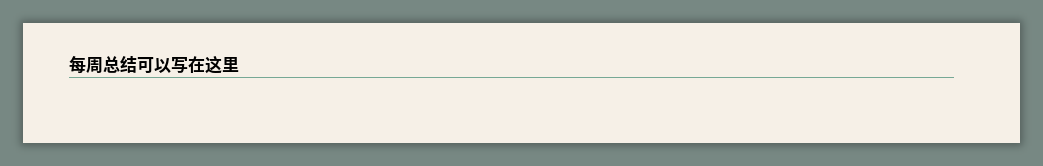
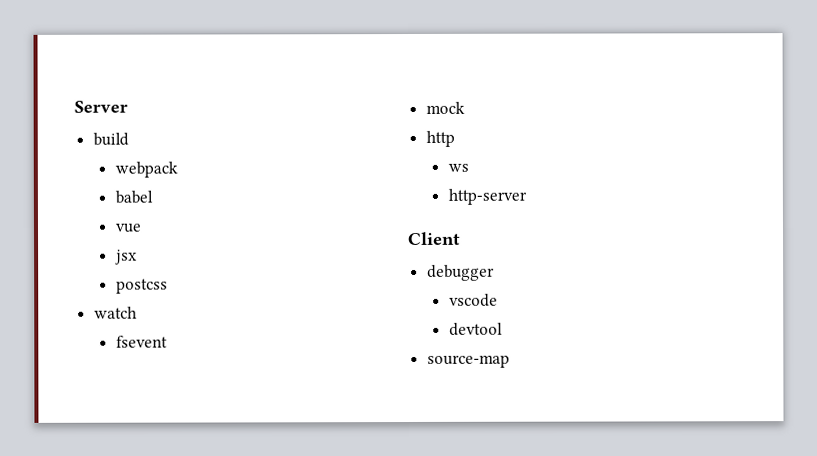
[69,55,239,74] 每周总结可以写在这里 -> [74,100,128,113] [92,132,129,146] [114,161,178,178] [114,190,153,204] [114,223,142,233] [114,249,138,265] [115,278,168,294] [93,306,137,319] [115,335,168,348] [425,101,465,114] [425,130,455,147] [447,163,469,172] [447,188,527,205] [408,231,461,246] [426,264,495,281] [448,293,498,307] [448,322,503,336] [426,354,510,368] Server // build // webpack // babel // vue // jsx // postcss // watch // fsevent // mock // http // ws // http-server // Client // debugger // vscode // devtool // source-map

